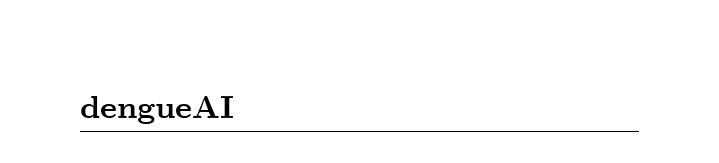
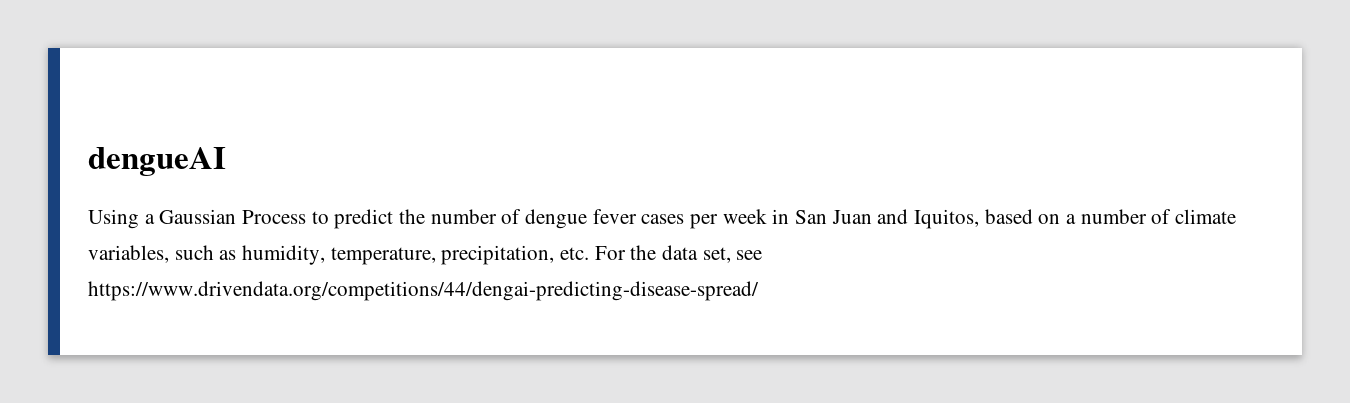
(234, 110) none -> [88,209,1237,229] [88,245,763,265] [88,281,759,301] // Using a Gaussian Process to predict the number of dengue fever cases per week in San Juan and Iquitos, based on a number of climate variables, such as humidity, temperature, precipitation, etc. For the data set, see https://www.drivendata.org/competitions/44/dengai-predicting-disease-spread/

